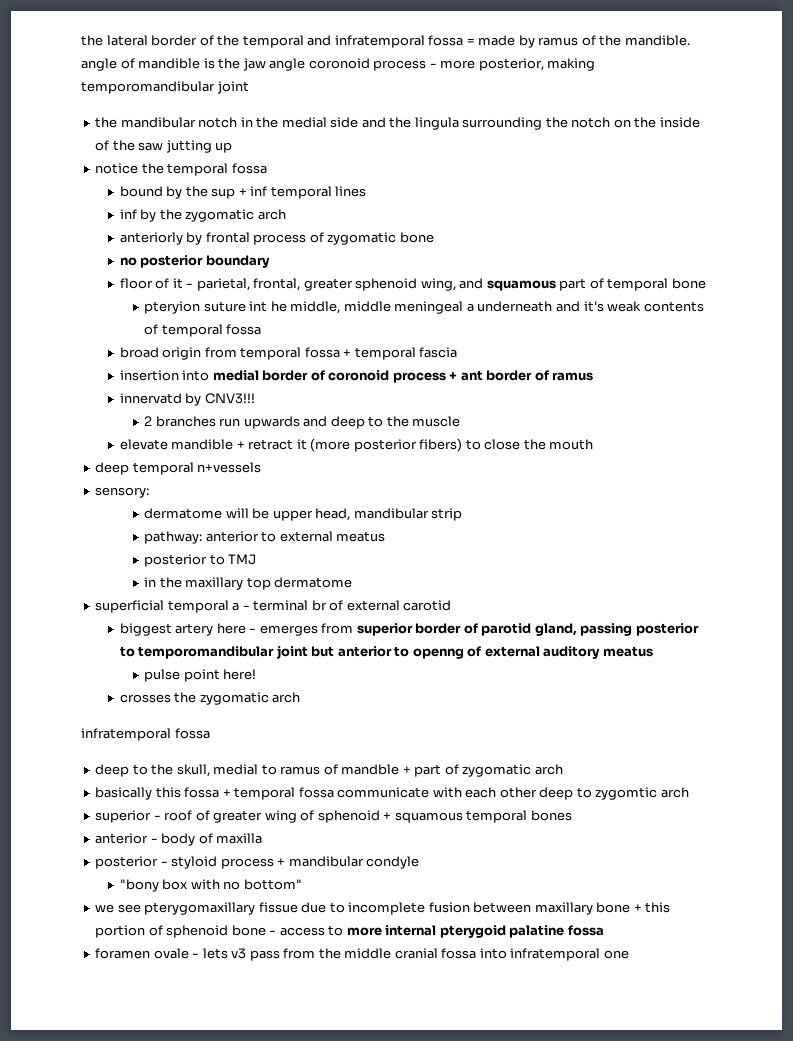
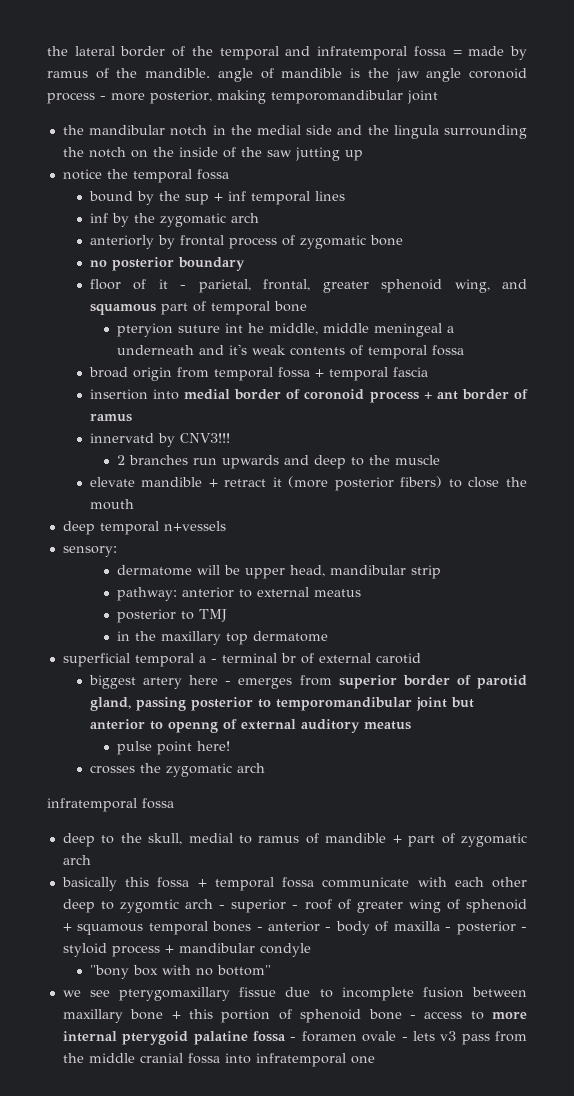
[341,764,400,775] mandble -> [325,833,387,843] mandible
(689, 792) // -> [219,905,226,909] -
(572, 815) // -> [256,927,263,931] -
(263, 838) // -> [445,927,452,931] -
(604, 930) // -> [290,1037,297,1041] -

